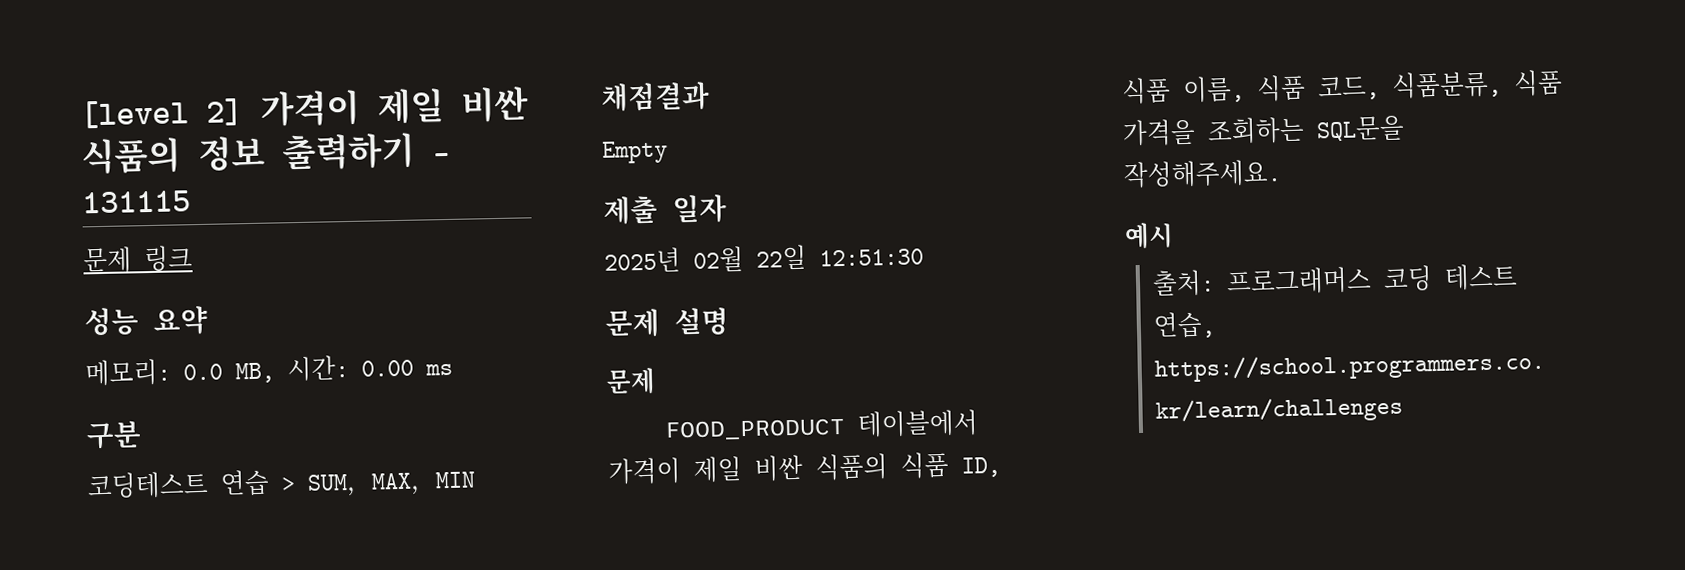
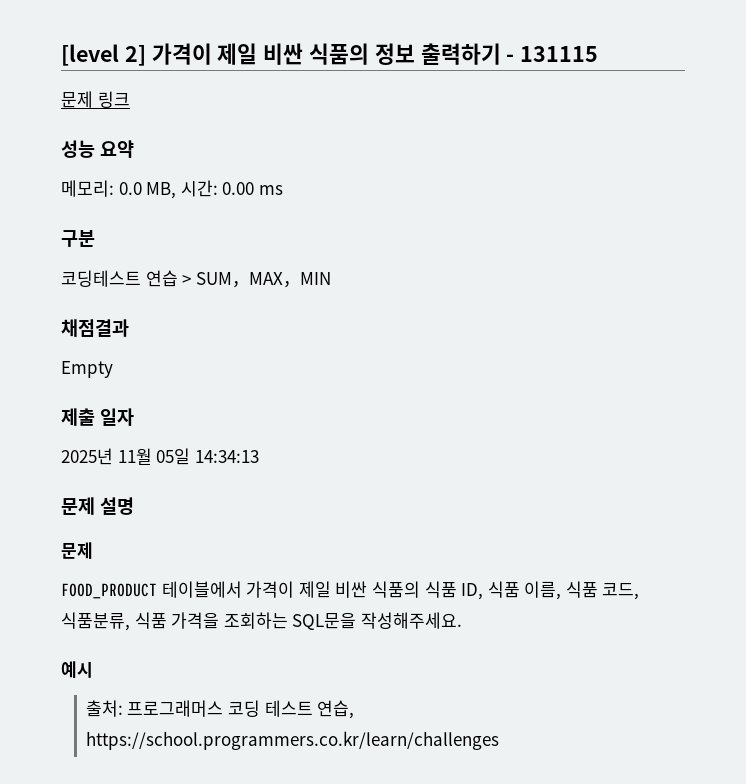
[693,244,924,273] 02월 22일 12:51:30 -> [117,448,259,465] 11월 05일 14:34:13

